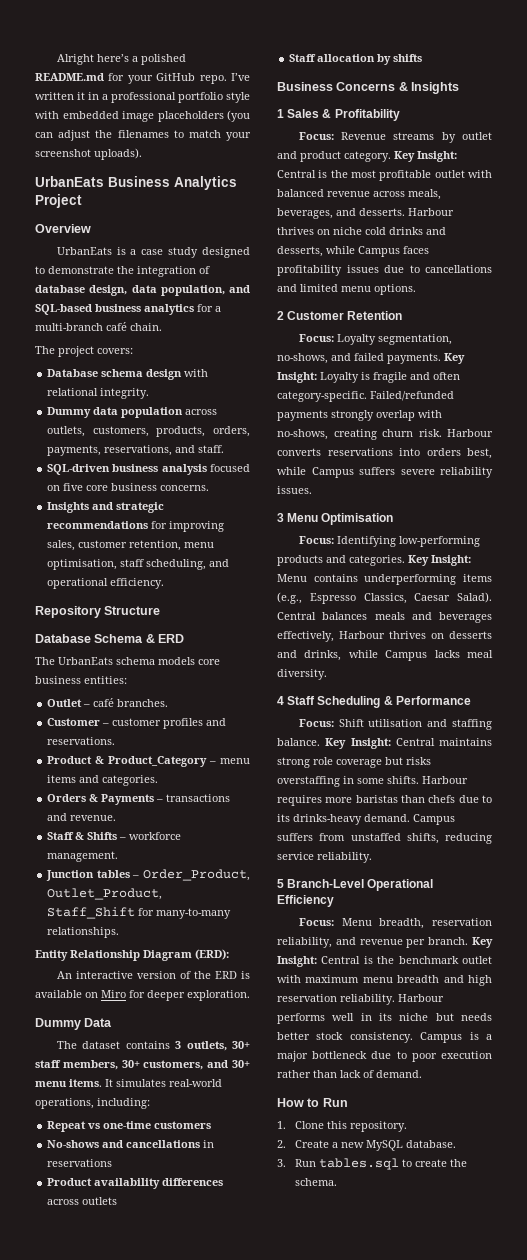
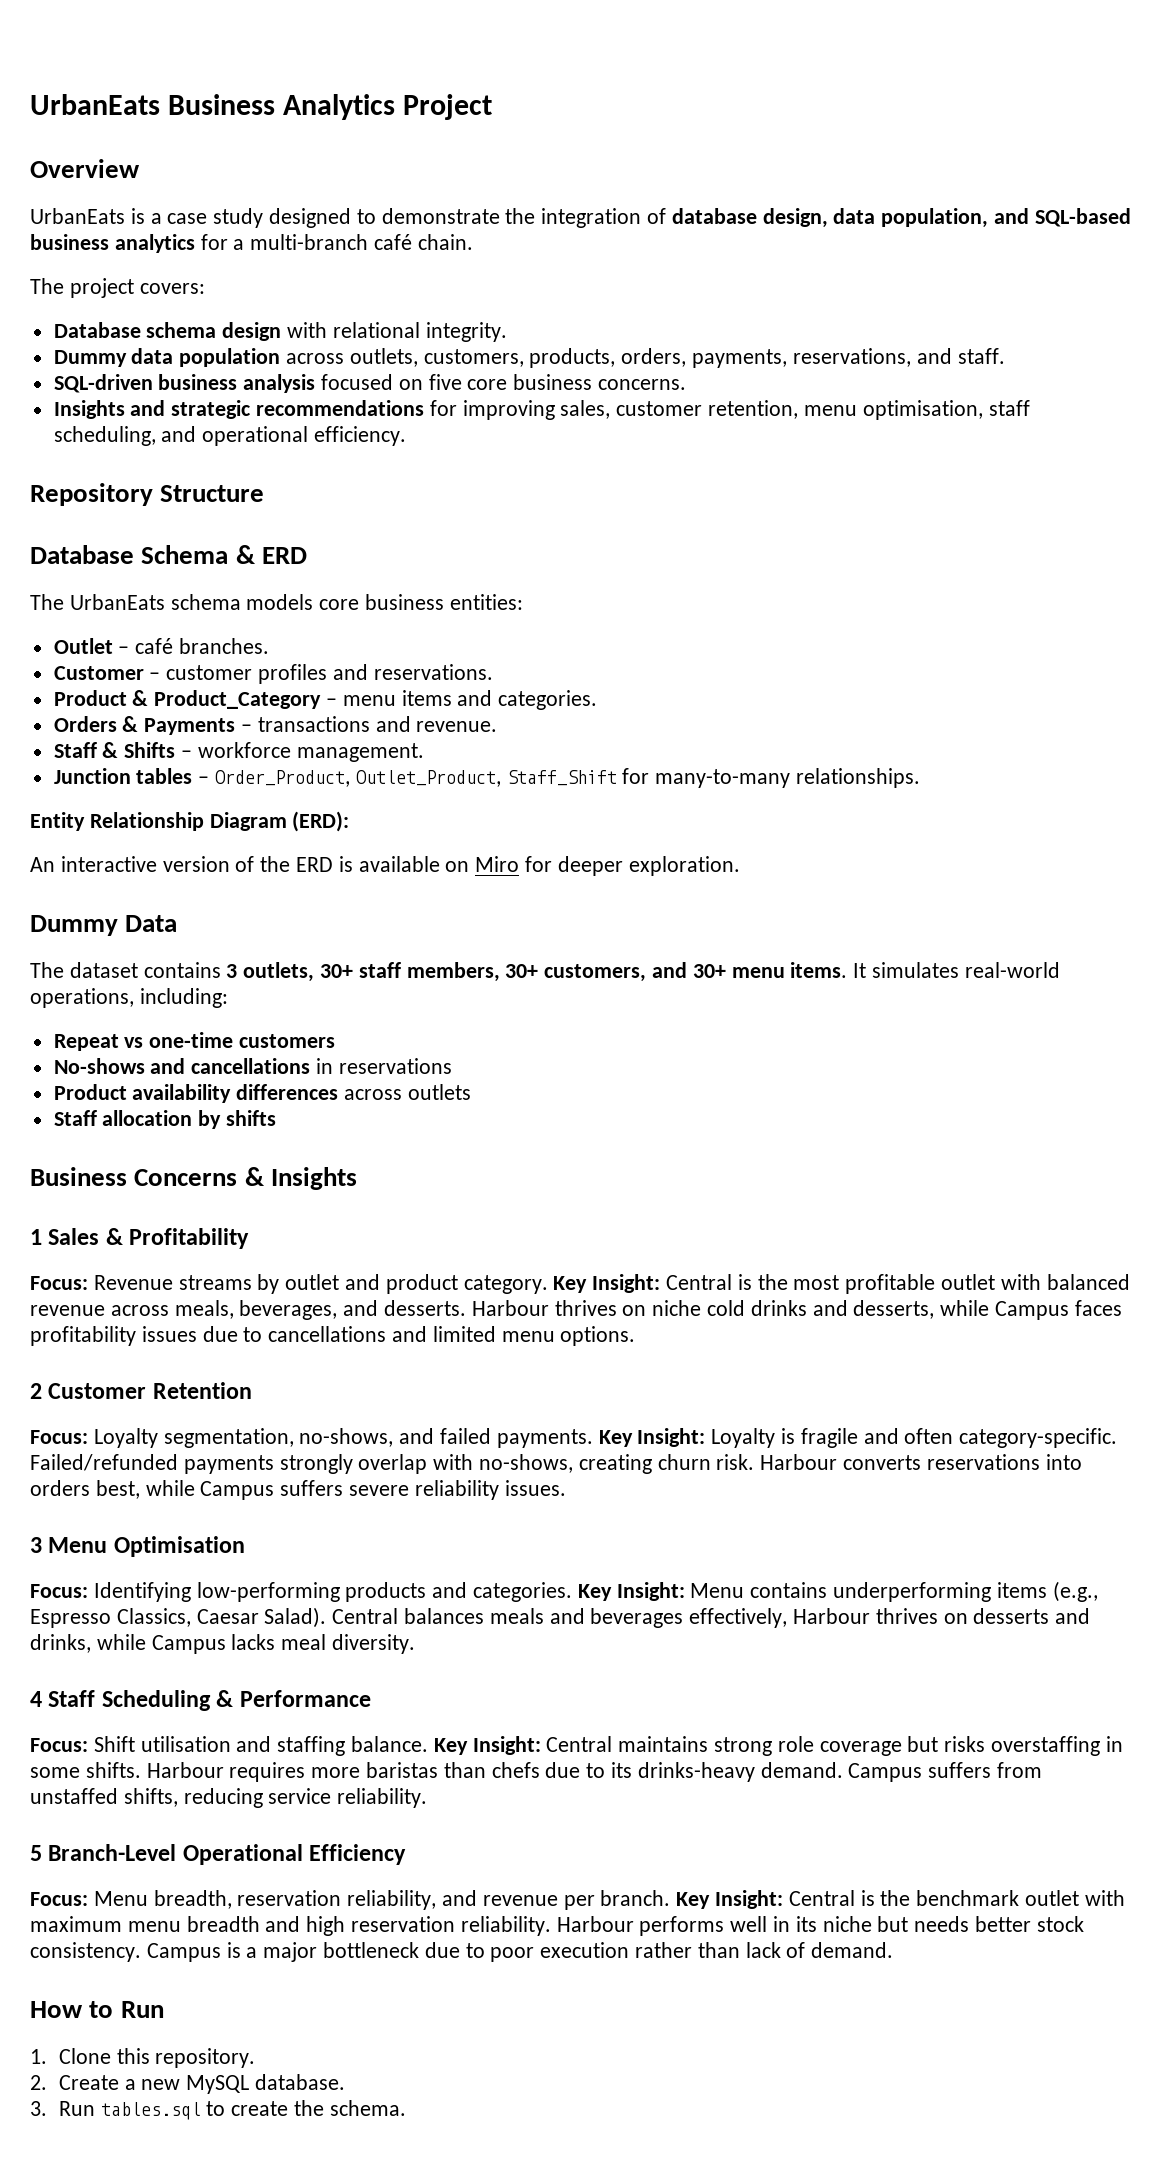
[56,54,186,65] [35,73,251,84] [35,92,250,103] [35,110,250,122] [35,130,251,141] [35,148,142,160] Alright here’s a polished README.md for your GitHub repo. I’ve written it in a professional portfolio style with embedded image placeholders (you can adjust the filenames to match your screenshot uploads). // -> (30, 104) none

